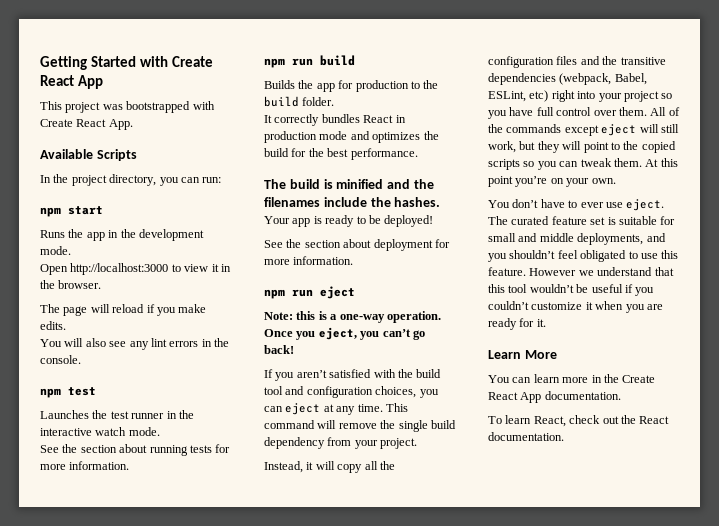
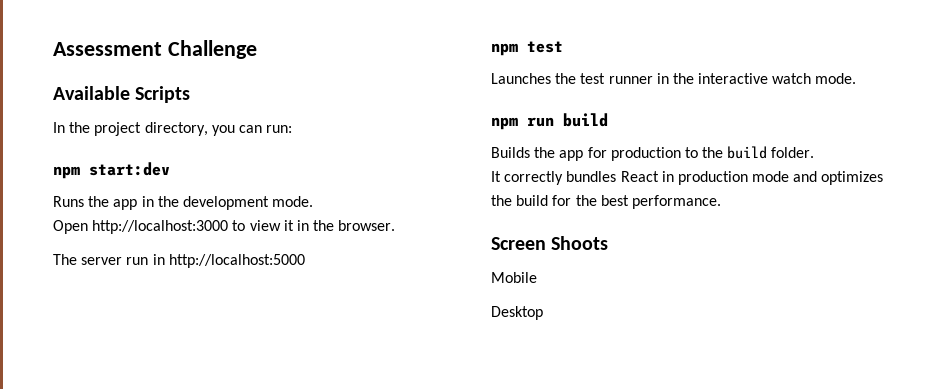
[40,56,213,70] [40,75,103,89] [40,101,215,113] [40,119,133,130] Getting Started with Create React App // This project was bootstrapped with Create React App. -> [53,40,257,59] Assessment Challenge
[68,206,103,215] start -> [89,162,170,176] start:dev
[63,304,207,316] [40,321,66,330] [40,338,229,350] [40,355,81,364] page will reload if you make edits. // You will also see any lint errors in the console. -> [81,254,305,268] server run in http://localhost:5000
[40,444,231,456] [40,461,130,470] // See the section about running tests for more information. -> (857, 78) none
[264,179,434,189] [264,197,441,207] [264,215,434,227] [264,239,450,251] [264,256,354,265] [264,286,355,299] [264,311,441,323] [264,327,425,340] [264,345,294,354] [264,369,442,381] [264,386,439,398] [264,403,408,415] [264,420,456,432] [264,437,418,449] [264,461,395,473] [488,56,666,68] [488,73,647,85] [488,90,673,102] [488,107,680,119] [488,124,679,136] [488,141,676,153] [488,158,678,170] [488,176,616,187] [488,199,665,211] [488,216,676,225] [488,233,666,245] [488,250,679,262] [488,267,674,276] [488,284,655,296] [488,301,663,313] [488,318,546,330] [488,350,557,359] [488,374,656,383] [488,391,621,403] [488,415,670,427] [488,432,564,441] The build is minified and the filenames include the hashes. // Your app is ready to be deployed! // See the section about deployment for more information. // npm run eject // Note: this is a one-way operation. Once you eject, you can’t go back! // If you aren’t satisfied with the build tool and configuration choices, you can eject at any time. This command will remove the single build dependency from your project. // Instead, it will copy all the configuration files and the transitive dependencies (webpack, Babel, ESLint, etc) right into your project so you have full control over them. All of the commands except eject will still work, but they will point to the copied scripts so you can tweak them. At this point you’re on your own. // You don’t have to ever use eject. The curated feature set is suitable for small and middle deployments, and you shouldn’t feel obligated to use this feature. However we understand that this tool wouldn’t be useful if you couldn’t customize it when you are ready for it. // Learn More // You can learn more in the Create React App documentation. // To learn React, check out the React documentation. -> [491,236,609,250] [491,272,537,283] [491,306,543,320] Screen Shoots // Mobile // Desktop

